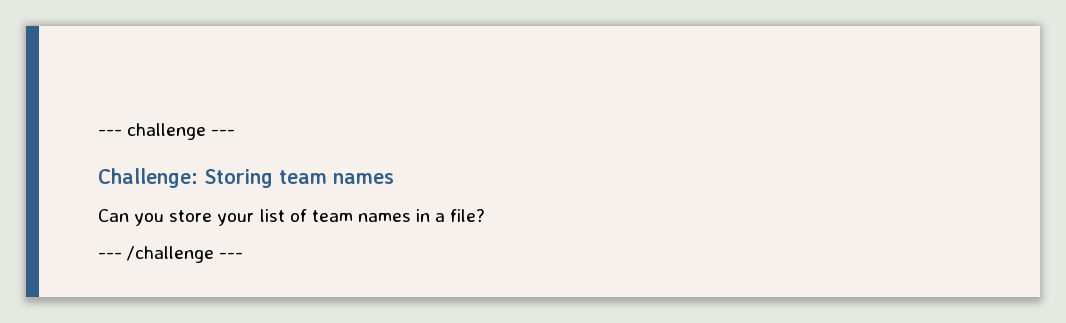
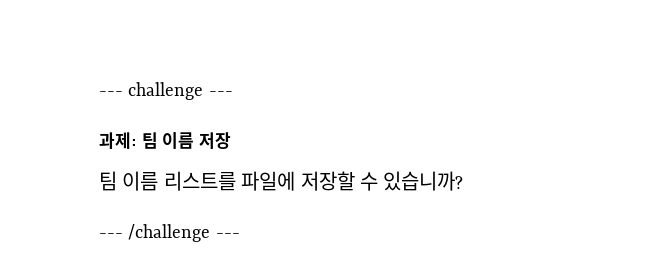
[98,168,394,188] [98,209,486,226] Challenge: Storing team names // Can you store your list of team names in a file? -> [99,132,231,149] [99,171,464,191] 과제: 팀 이름 저장 // 팀 이름 리스트를 파일에 저장할 수 있습니까?

